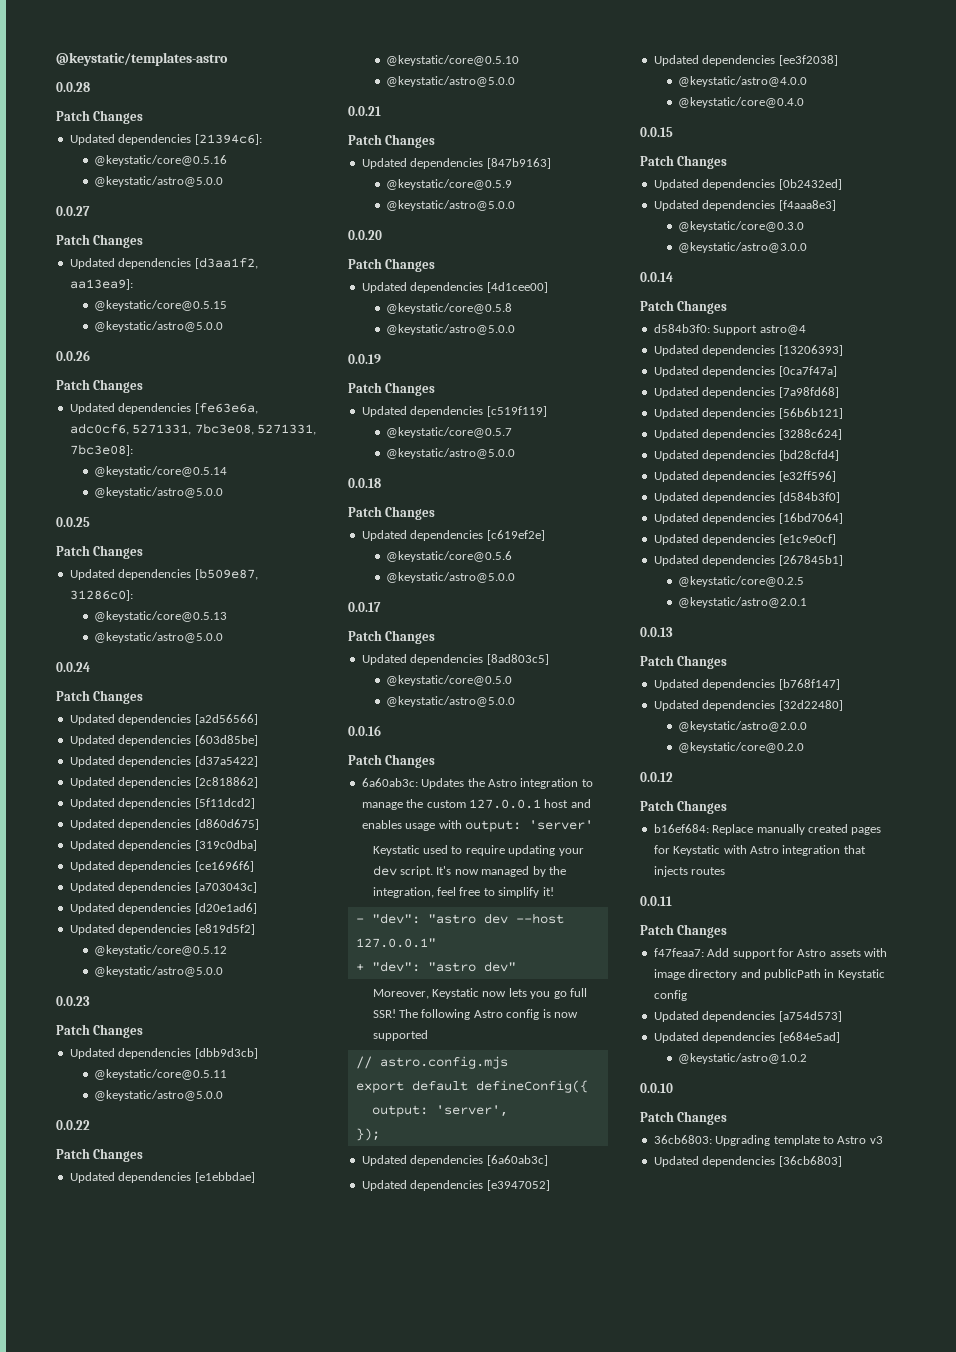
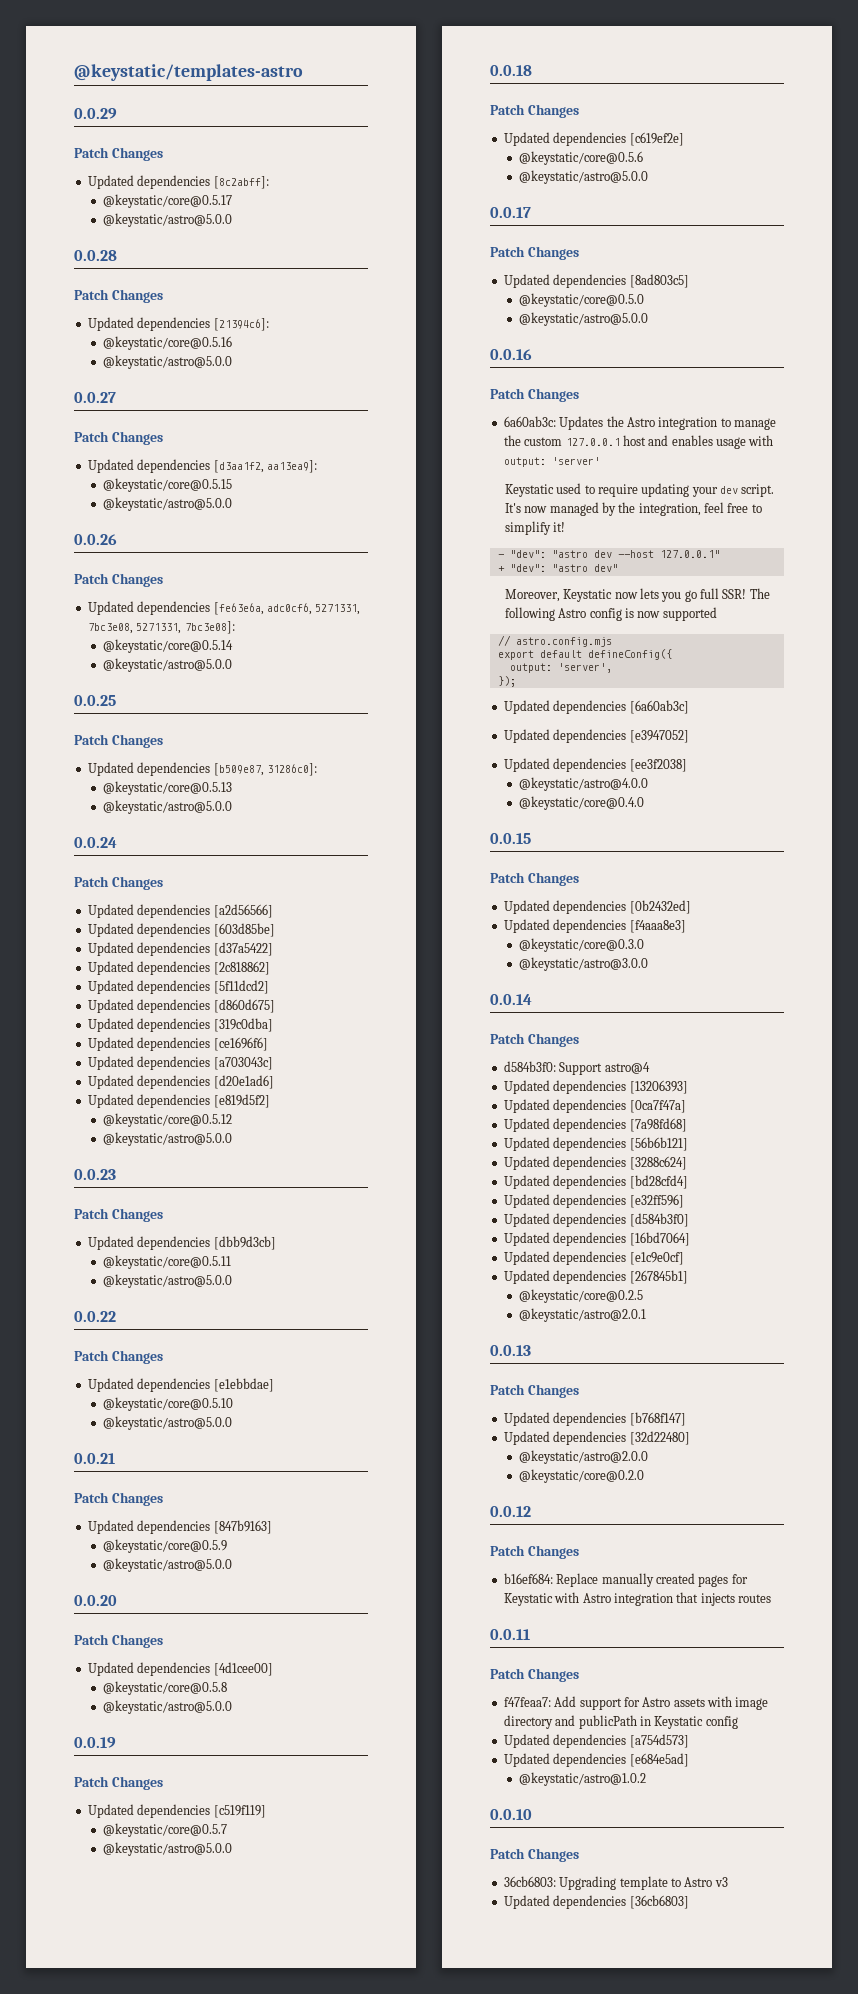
(228, 59) none -> [74,108,117,119] [74,147,163,161] [87,175,269,189] [102,194,232,208] [102,213,232,227] // 0.0.29 // Patch Changes // Updated dependencies [8c2abff]: // @keystatic/core@0.5.17 // @keystatic/astro@5.0.0

